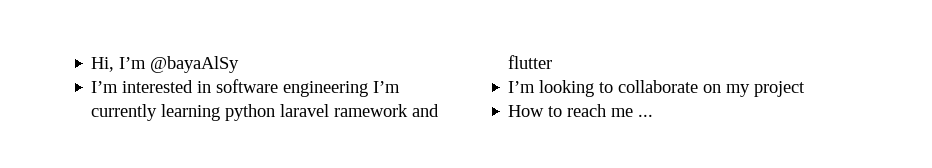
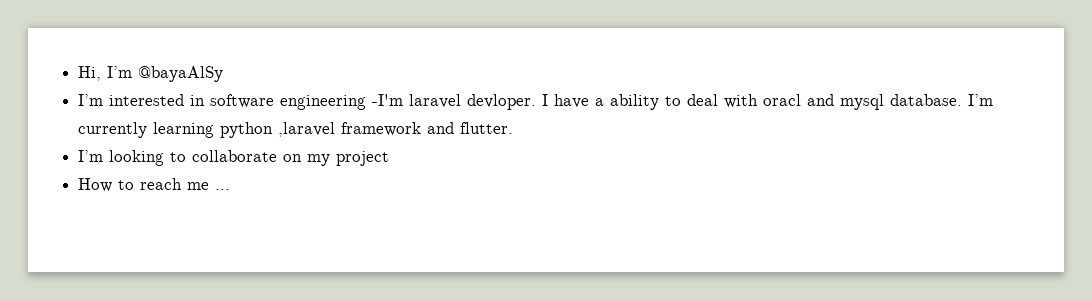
[373,81,401,93] [91,104,440,121] [508,55,553,69] I’m currently learning python laravel ramework and flutter -> [372,94,994,110] [78,122,514,138] -I'm laravel devloper. I have a ability to deal with oracl and mysql database. I’m currently learning python ,laravel framework and flutter.

